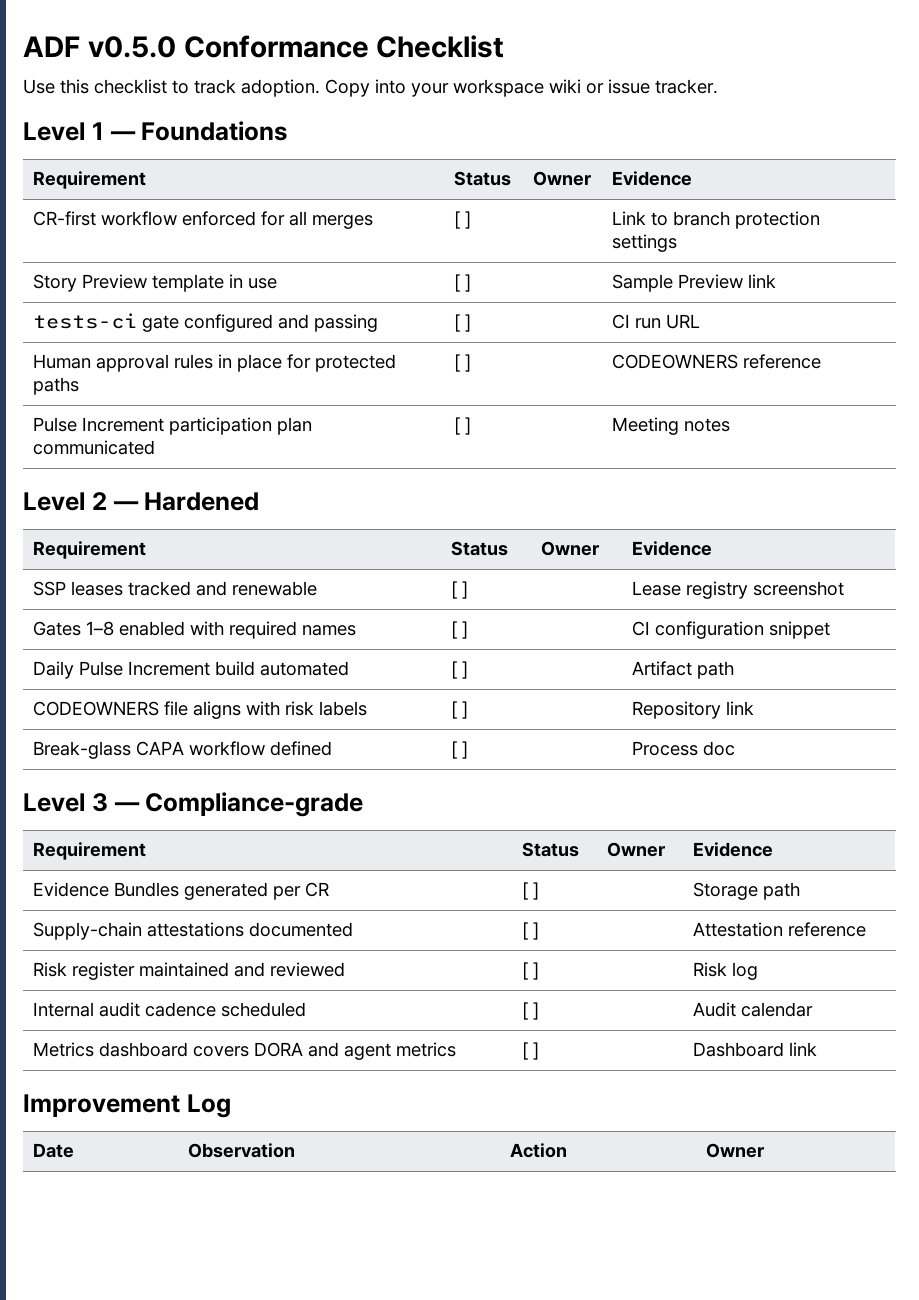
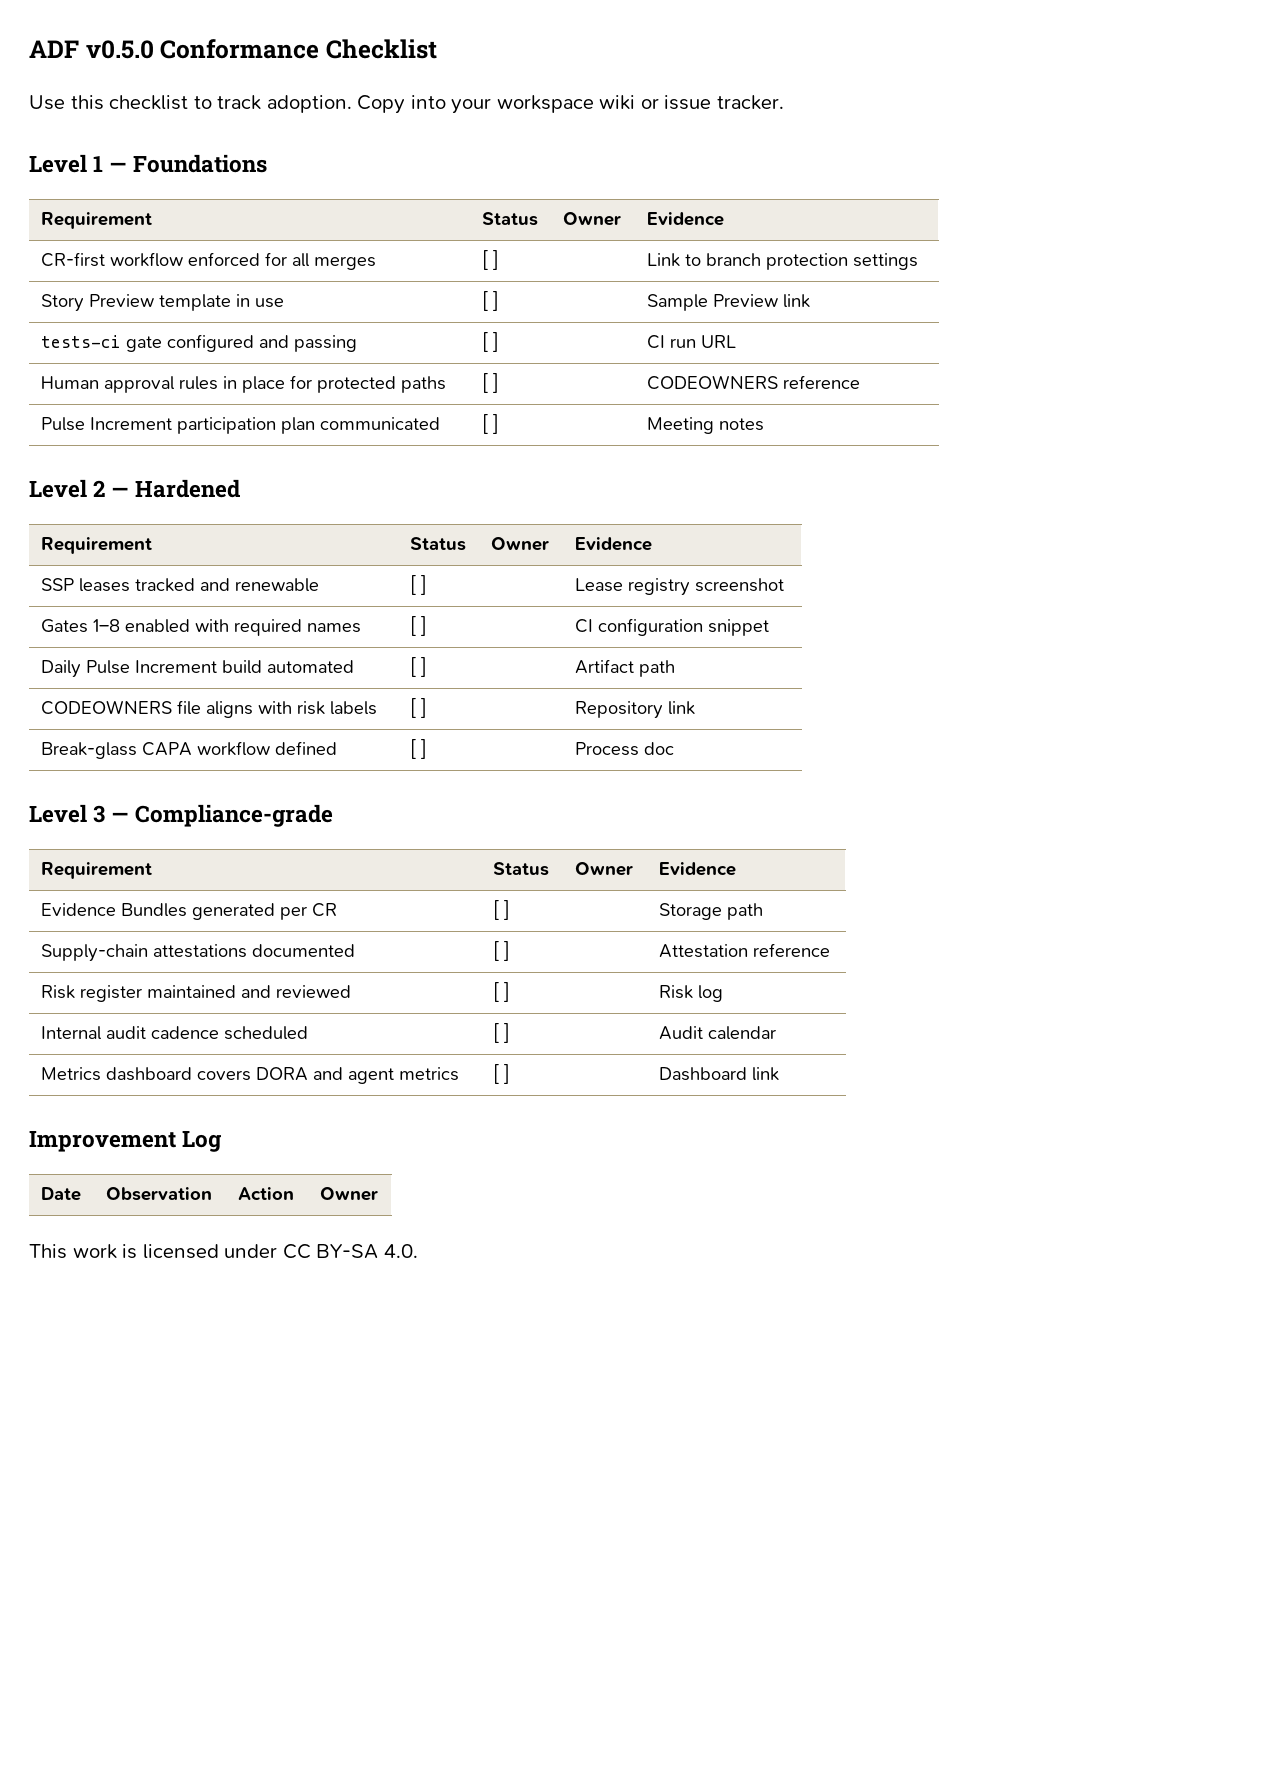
(765, 1150) none -> [29,1244,418,1259] // This work is licensed under CC BY-SA 4.0.

